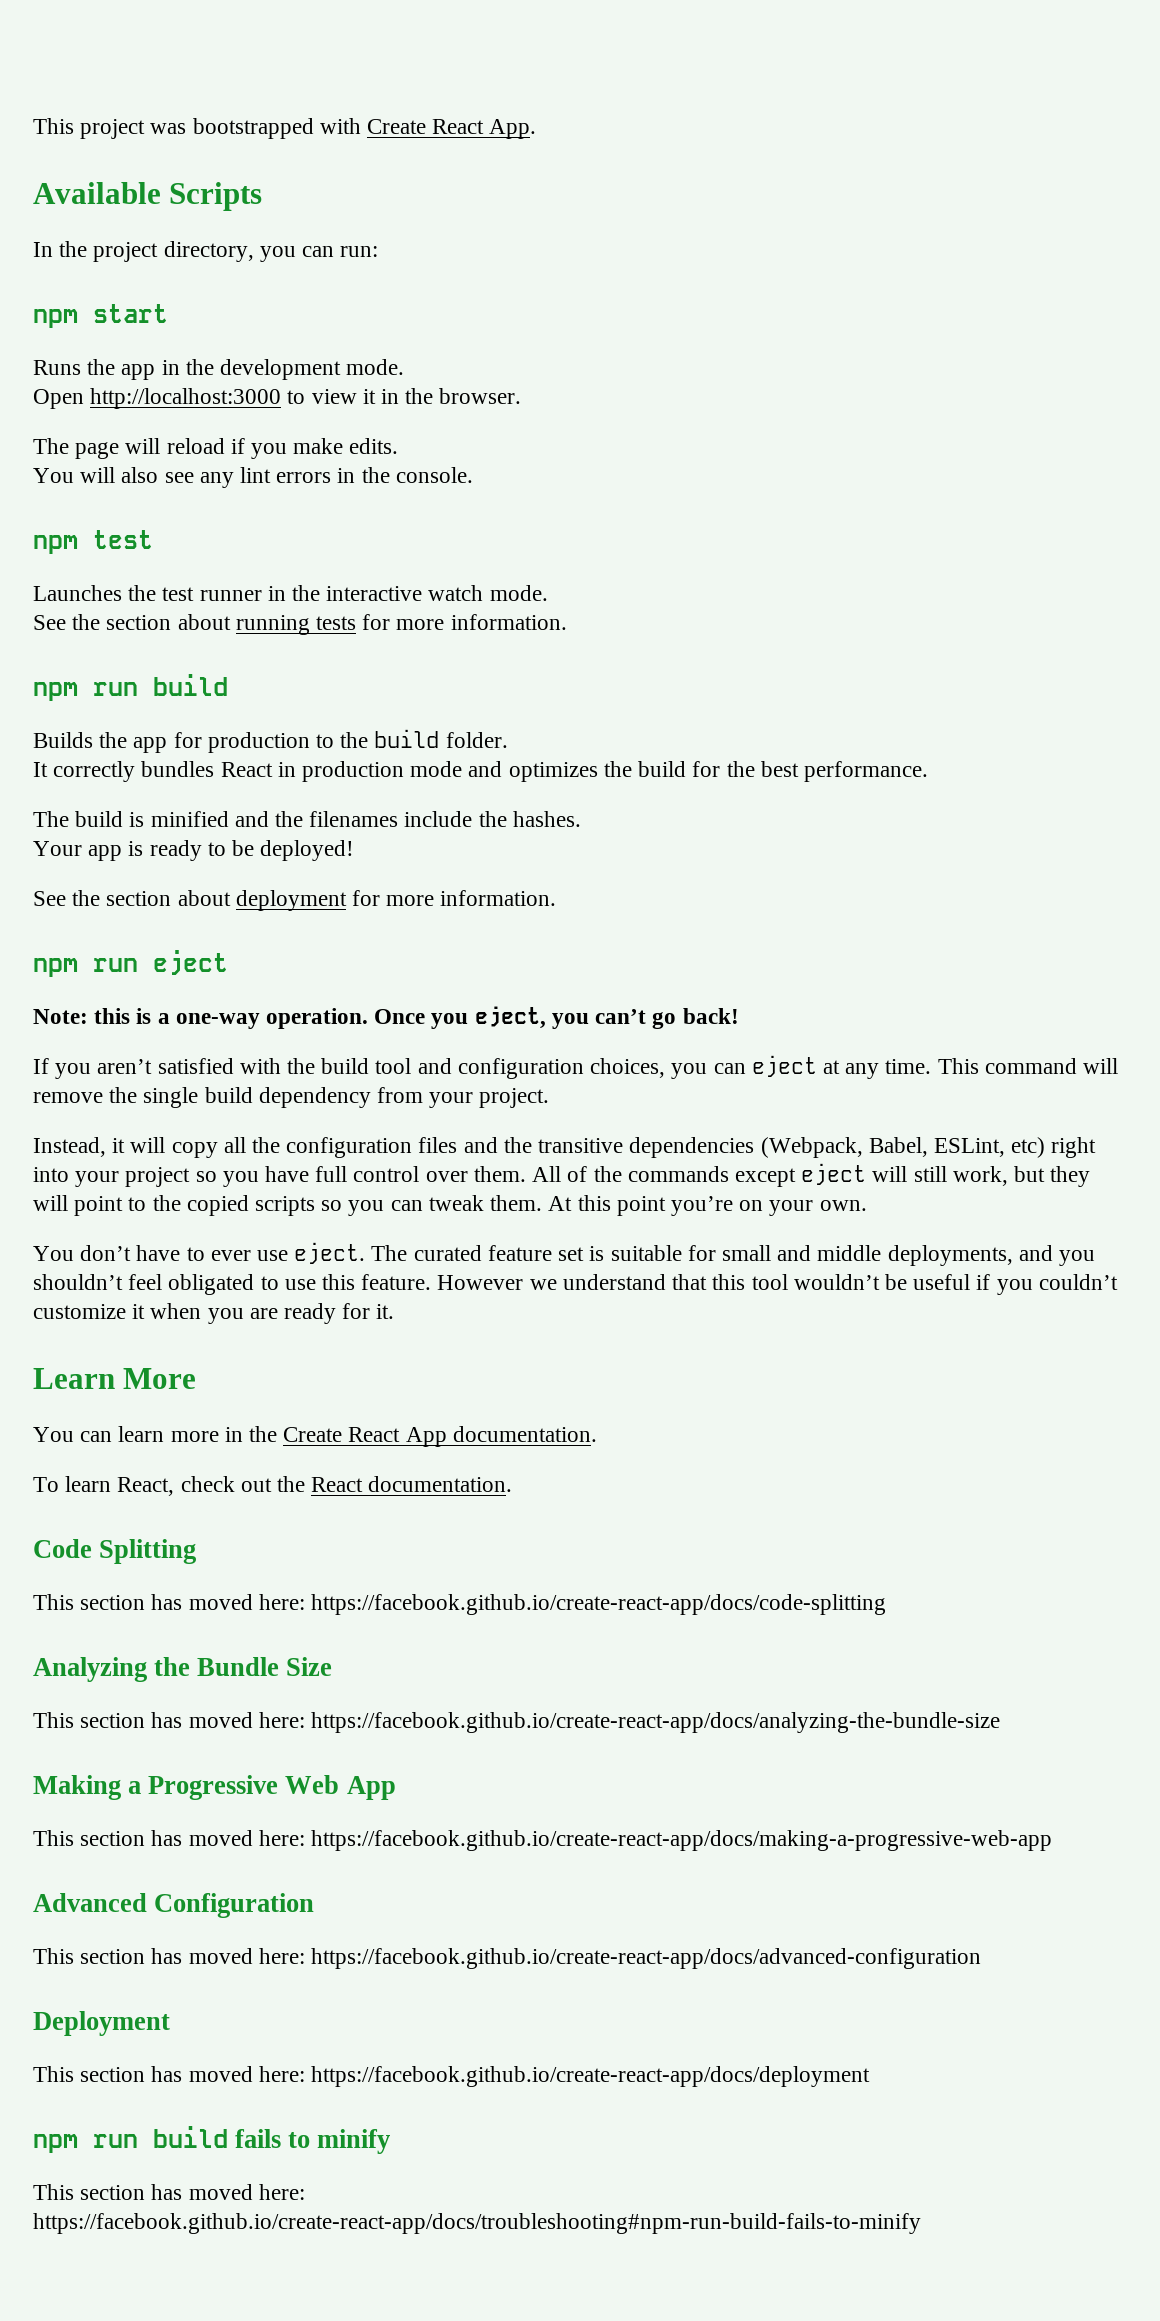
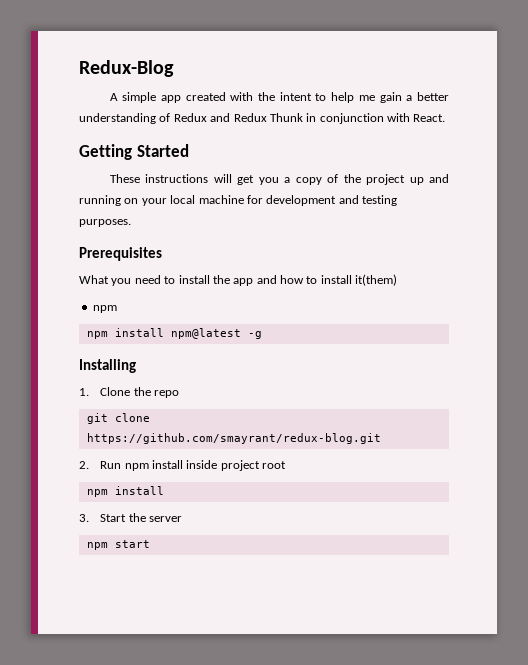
[33,118,537,139] [33,182,263,211] [33,241,379,262] [33,304,168,328] [33,359,405,380] [33,388,522,409] [33,438,399,459] [33,467,473,488] [33,530,153,554] [33,585,548,601] [33,614,567,635] [33,674,228,701] [33,729,508,753] [33,761,928,782] [33,811,581,827] [33,840,355,861] [33,890,557,911] [33,950,228,977] [33,1006,739,1029] [33,1055,1118,1079] [33,1087,550,1108] [33,1137,1097,1158] [33,1163,1091,1187] [33,1195,867,1216] [33,1242,1095,1266] [33,1274,1118,1295] [33,1303,395,1324] [33,1368,197,1389] [33,1426,597,1447] [33,1476,513,1496] [33,1539,197,1564] [33,1594,887,1615] [33,1657,333,1682] [33,1712,1001,1733] [33,1775,396,1800] [33,1830,1053,1851] [33,1893,315,1918] [33,1948,982,1969] [33,2011,170,2036] [33,2066,871,2087] [33,2126,391,2154] [33,2184,305,2200] [33,2213,921,2234] This project was bootstrapped with Create React App. // Available Scripts // In the project directory, you can run: // npm start // Runs the app in the development mode. // Open http://localhost:3000 to view it in the browser. // The page will reload if you make edits. // You will also see any lint errors in the console. // npm test // Launches the test runner in the interactive watch mode. // See the section about running tests for more information. // npm run build // Builds the app for production to the build folder. // It correctly bundles React in production mode and optimizes the build for the best performance. // The build is minified and the filenames include the hashes. // Your app is ready to be deployed! // See the section about deployment for more information. // npm run eject // Note: this is a one-way operation. Once you eject, you can’t go back! // If you aren’t satisfied with the build tool and configuration choices, you can eject at any time. This command will remove the single build dependency from your project. // Instead, it will copy all the configuration files and the transitive dependencies (Webpack, Babel, ESLint, etc) right into your project so you have full control over them. All of the commands except eject will still work, but they will point to the copied scripts so you can tweak them. At this point you’re on your own. // You don’t have to ever use eject. The curated feature set is suitable for small and middle deployments, and you shouldn’t feel obligated to use this feature. However we understand that this tool wouldn’t be useful if you couldn’t customize it when you are ready for it. // Learn More // You can learn more in the Create React App documentation. // To learn React, check out the React documentation. // Code Splitting // This section has moved here: https://facebook.github.io/create-react-app/docs/code-splitting // Analyzing the Bundle Size // This section has moved here: https://facebook.github.io/create-react-app/docs/analyzing-the-bundle-size // Making a Progressive Web App // This section has moved here: https://facebook.github.io/create-react-app/docs/making-a-progressive-web-app // Advanced Configuration // This section has moved here: https://facebook.github.io/create-react-app/docs/advanced-configuration // Deployment // This section has moved here: https://facebook.github.io/create-react-app/docs/deployment // npm run build fails to minify // This section has moved here: https://facebook.github.io/create-react-app/docs/troubleshooting#npm-run-build-fails-to-minify -> [79,60,174,77] [109,92,449,103] [79,113,446,124] [79,144,189,160] [109,174,449,185] [79,195,397,206] [79,219,131,227] [79,247,162,261] [79,274,398,286] [92,305,117,313] [86,328,262,339] [79,359,136,373] [79,387,179,398] [86,413,150,424] [86,433,381,444] [79,460,287,471] [86,486,164,497] [79,513,182,522] [86,540,150,550] Redux-Blog // A simple app created with the intent to help me gain a better understanding of Redux and Redux Thunk in conjunction with React. // Getting Started // These instructions will get you a copy of the project up and running on your local machine for development and testing purposes. // Prerequisites // What you need to install the app and how to install it(them) // npm // npm install npm@latest -g // Installing // 1. Clone the repo // git clone https://github.com/smayrant/redux-blog.git // 2. Run npm install inside project root // npm install // 3. Start the server // npm start

